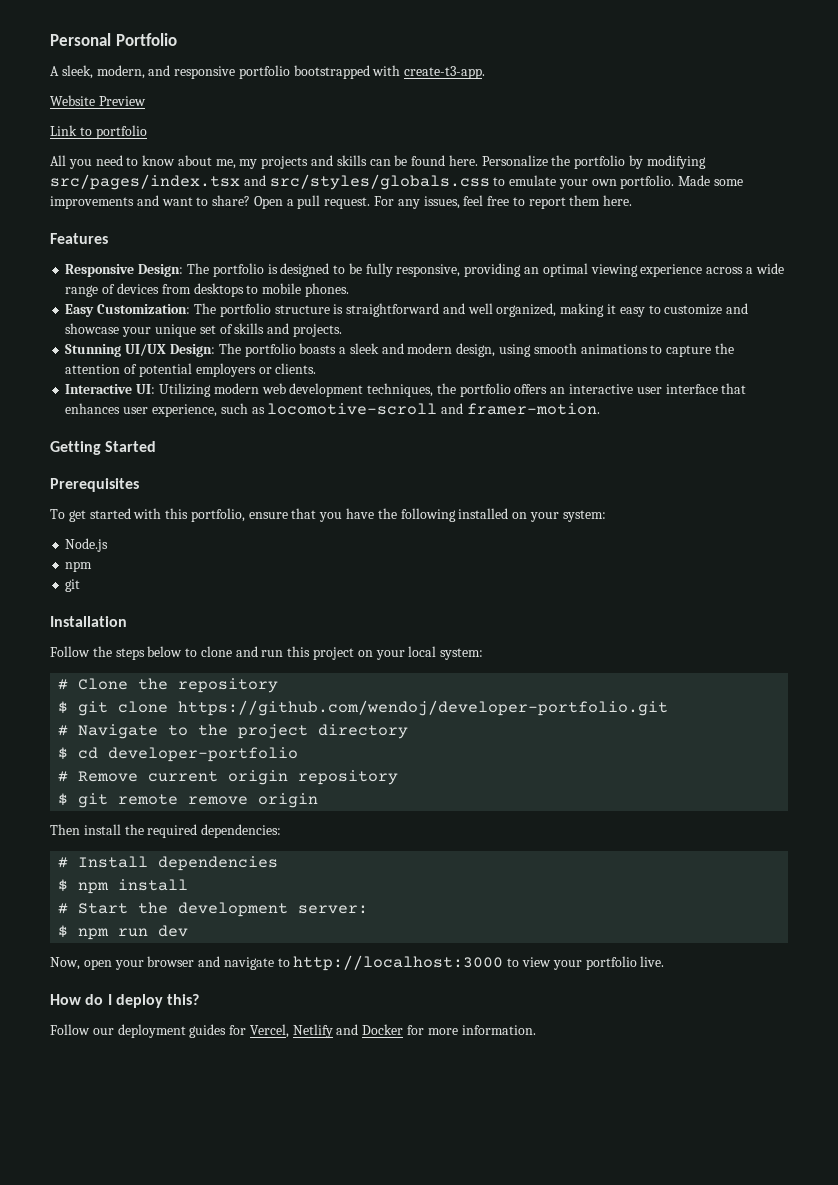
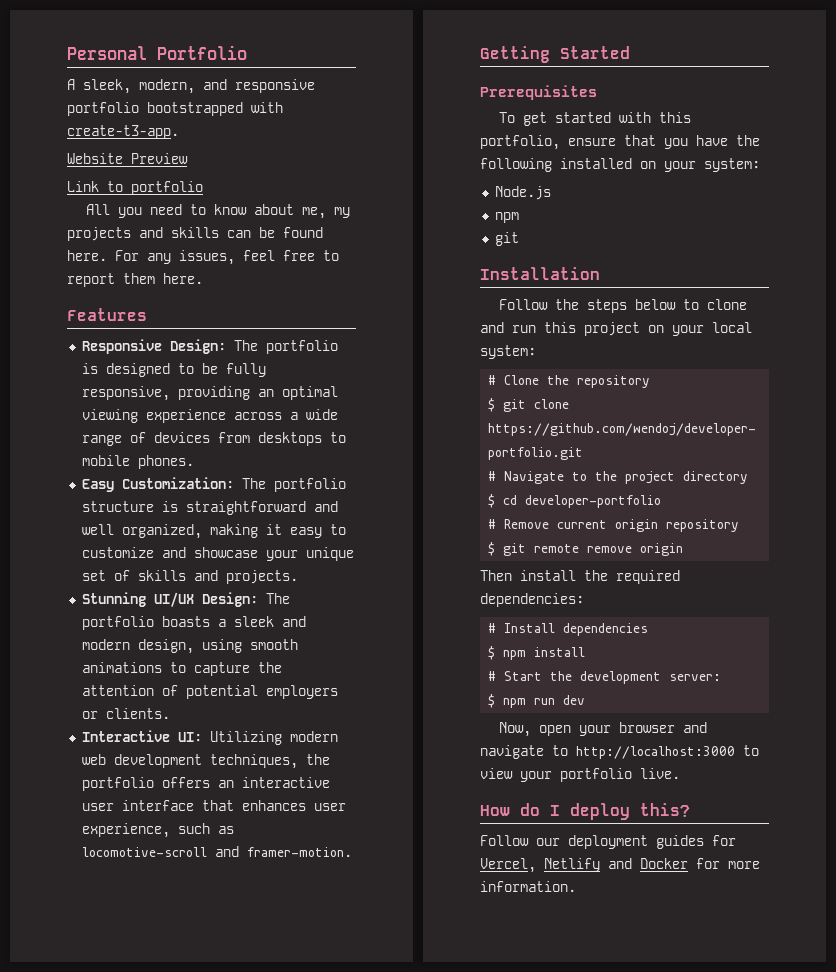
[481,155,706,169] [50,174,744,190] [50,195,371,209] Personalize the portfolio by modifying src/pages/index.tsx and src/styles/globals.css to emulate your own portfolio. Made some improvements and want to share? Open a pull request. -> (107, 255) none

